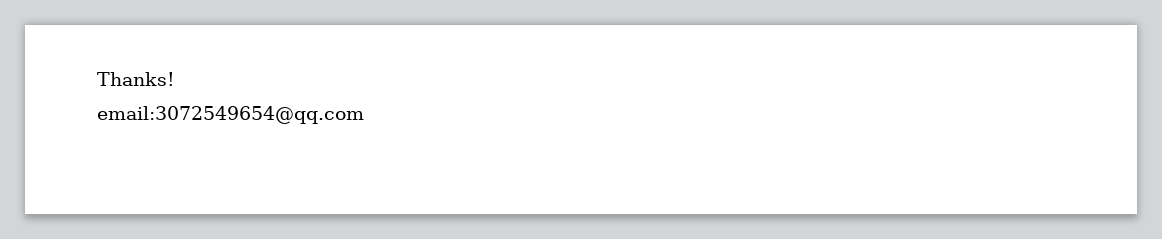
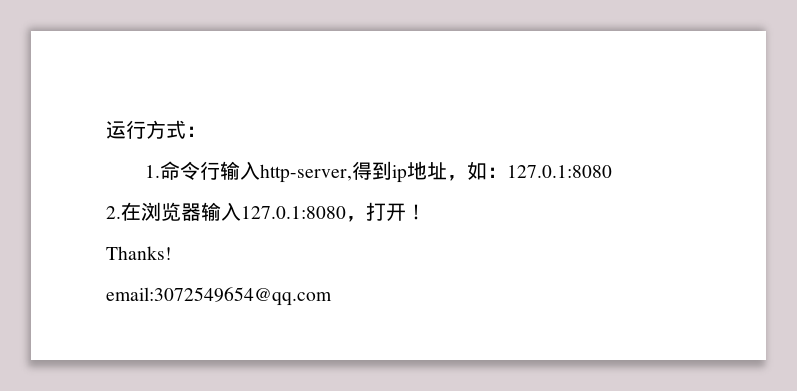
(97, 79) none -> [106,120,206,139] [145,161,613,183] [106,202,426,222] 运行方式： // 1.命令行输入http-server,得到ip地址，如：127.0.1:8080 // 2.在浏览器输入127.0.1:8080，打开！ //

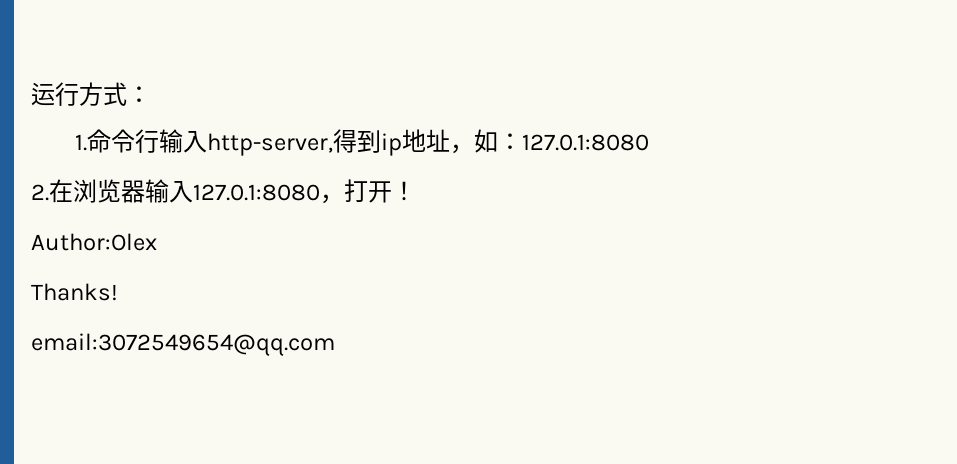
(426, 212) none -> [31,233,157,251] // Author:Olex

